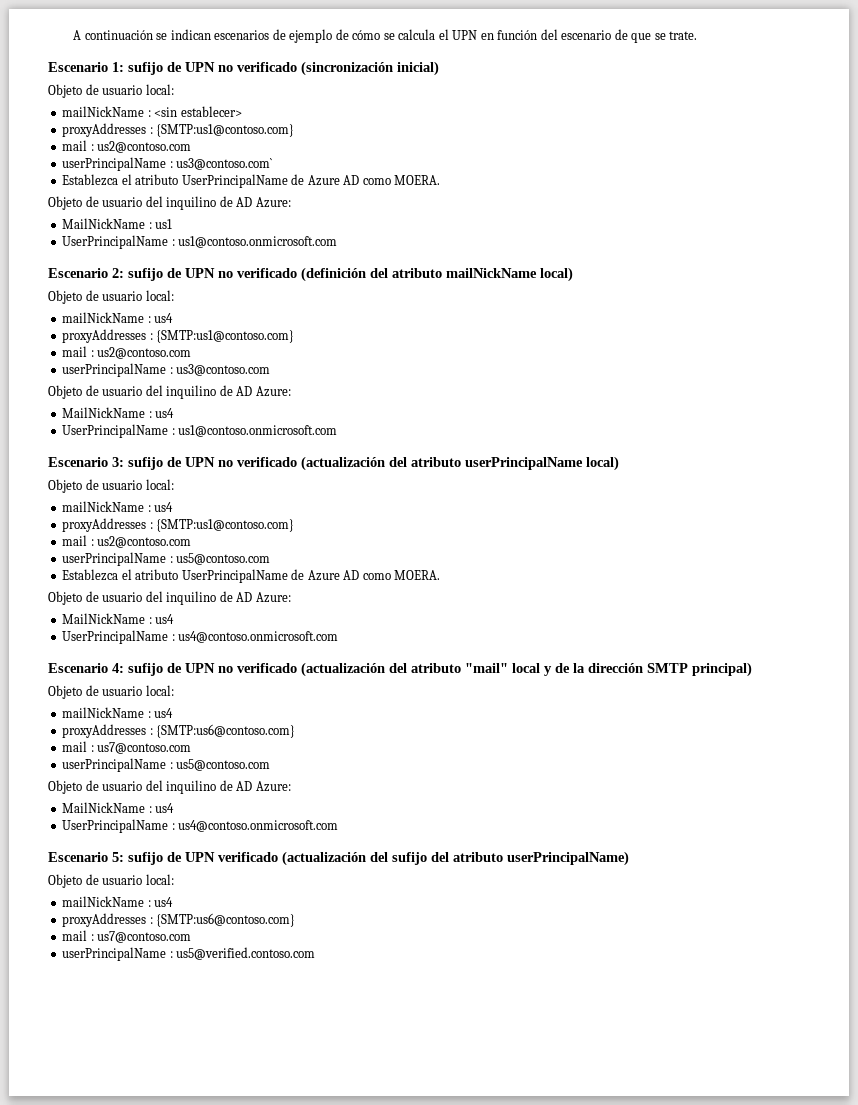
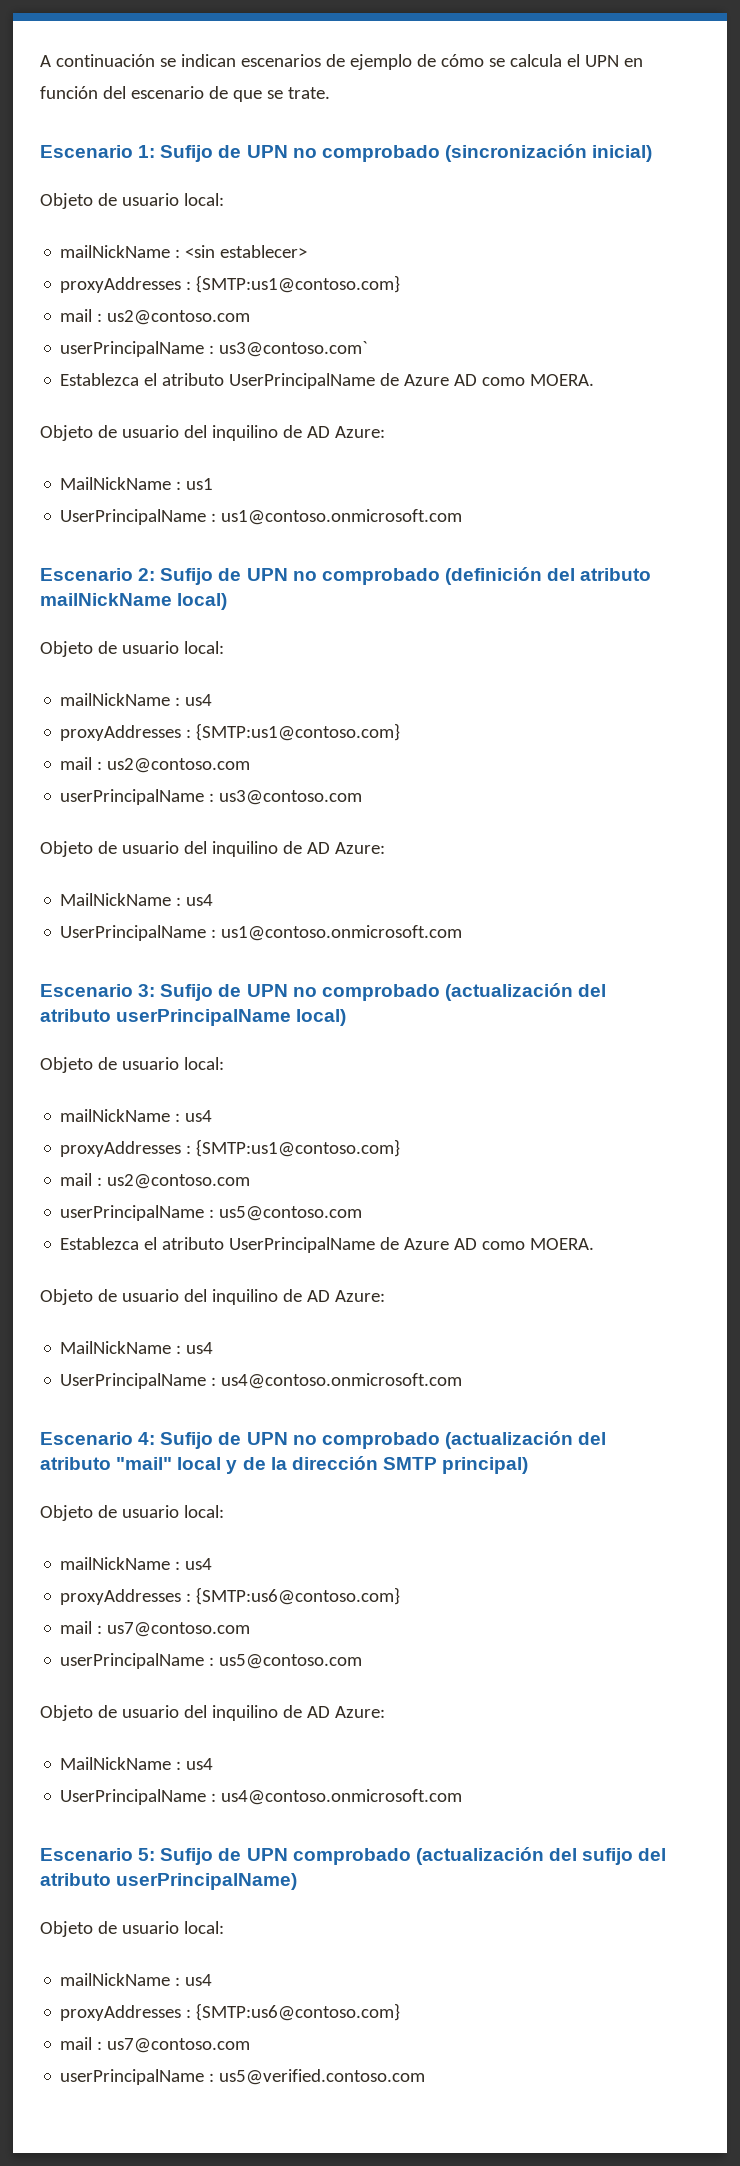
[128,62,297,75] sufijo de UPN no verificado -> [160,145,440,162] Sufijo de UPN no comprobado
[128,268,297,281] sufijo de UPN no verificado -> [160,568,440,585] Sufijo de UPN no comprobado
[128,457,297,470] sufijo de UPN no verificado -> [160,984,440,1001] Sufijo de UPN no comprobado
[128,663,297,676] sufijo de UPN no verificado -> [160,1432,440,1449] Sufijo de UPN no comprobado
[128,852,278,865] sufijo de UPN verificado -> [160,1848,411,1865] Sufijo de UPN comprobado

